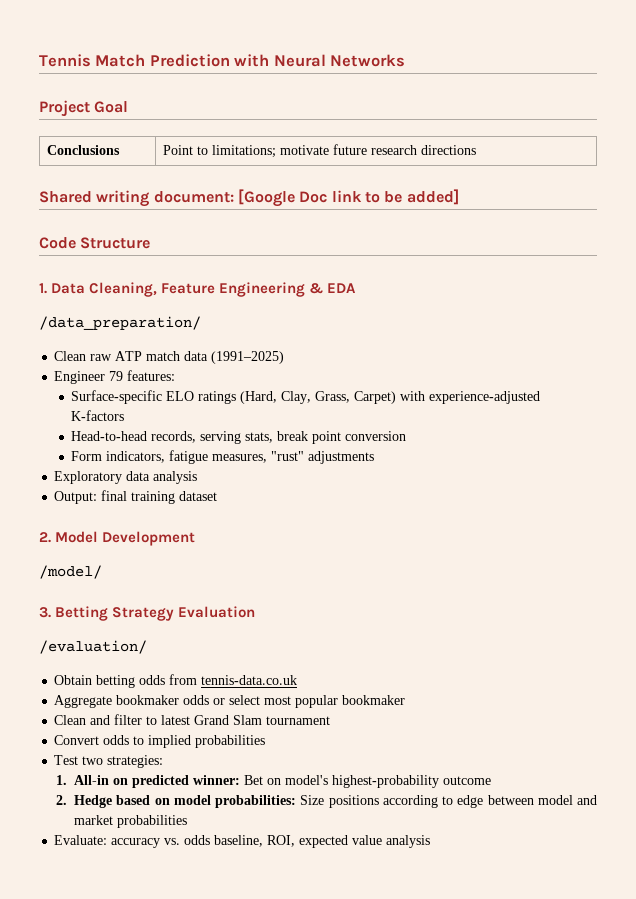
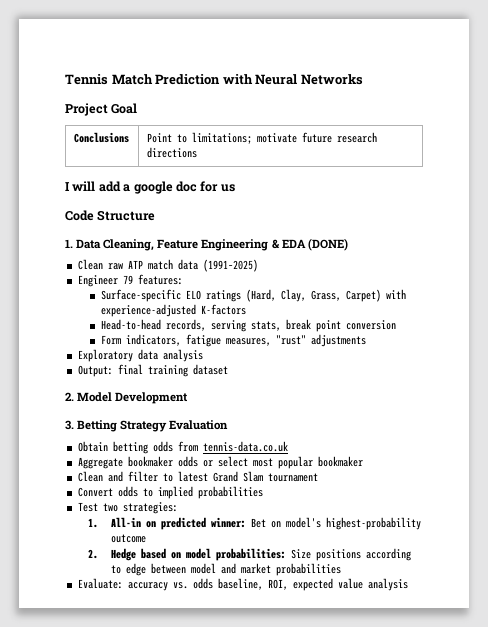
[39,189,459,207] Shared writing document: [Google Doc link to be added] -> [65,181,235,194] I will add a google doc for us
[39,316,201,330] // /data_preparation/ -> [307,238,348,251] (DONE)
[39,565,102,579] // /model/ -> (189, 398) none
[39,640,147,654] // /evaluation/ -> (229, 425) none

